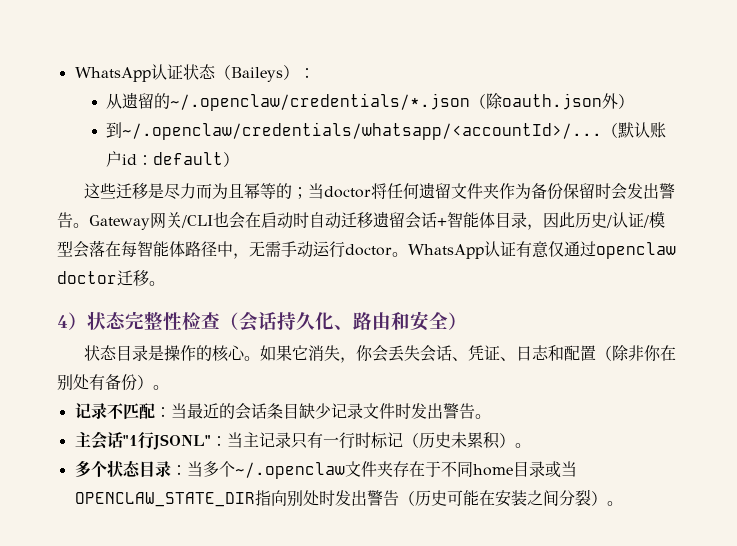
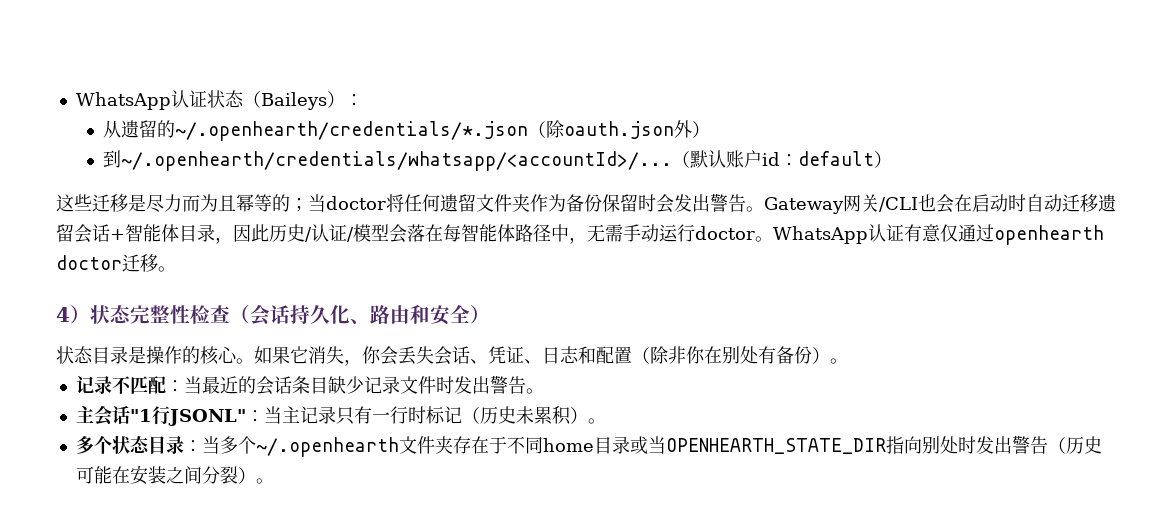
[170,93,471,111] ~/.openclaw/credentials/*.json -> [174,121,528,141] ~/.openhearth/credentials/*.json
[122,122,603,140] ~/.openclaw/credentials/whatsapp/<accountId>/... -> [120,151,672,171] ~/.openhearth/credentials/whatsapp/<accountId>/...
[596,242,676,259] openclaw -> [994,225,1104,245] openhearth
[234,462,345,479] ~/.openclaw -> [255,437,399,457] ~/.openhearth
[74,492,255,507] OPENCLAW_STATE_DIR -> [665,438,886,454] OPENHEARTH_STATE_DIR

